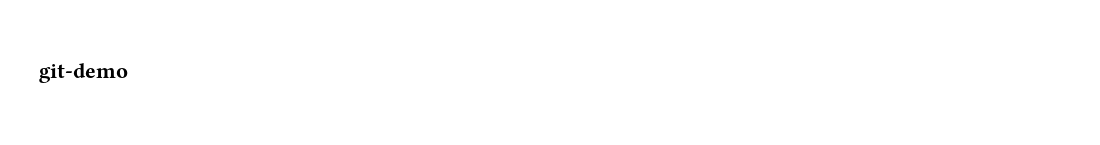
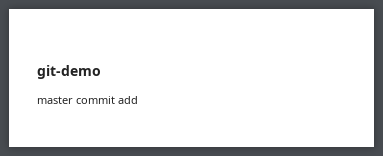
(128, 73) none -> [37,96,138,104] // master commit add

